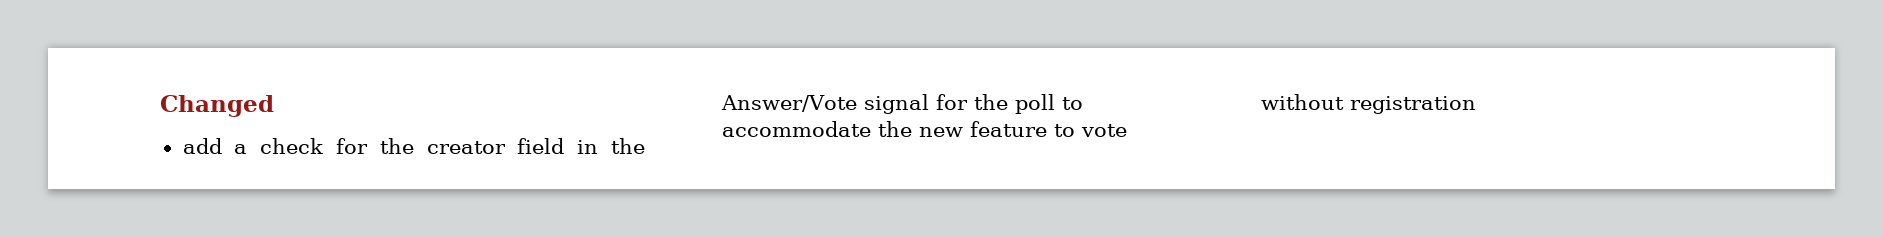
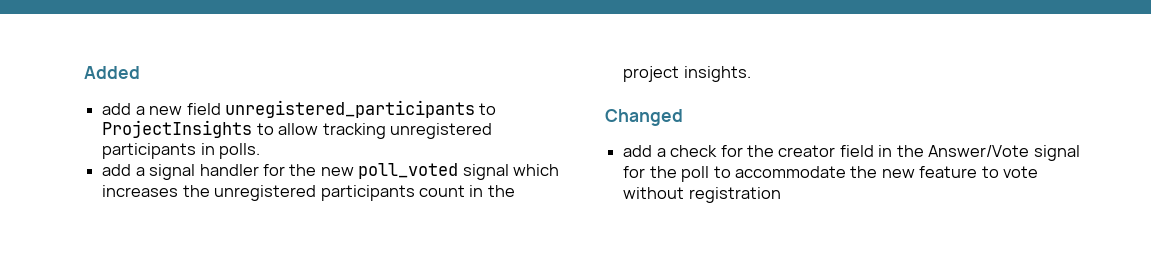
(160, 106) none -> [84,66,140,79] [102,100,497,118] [102,120,492,139] [102,143,261,159] [102,163,560,180] [102,185,515,201] [623,66,751,82] Added // add a new field unregistered_participants to ProjectInsights to allow tracking unregistered participants in polls. // add a signal handler for the new poll_voted signal which increases the unregistered participants count in the project insights. //

